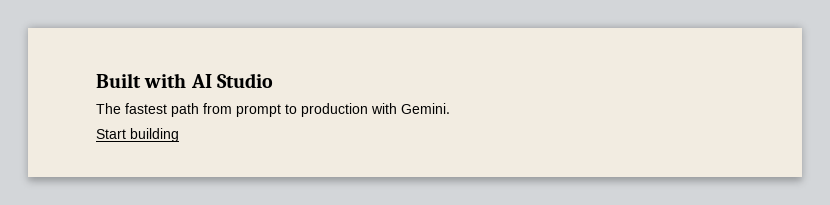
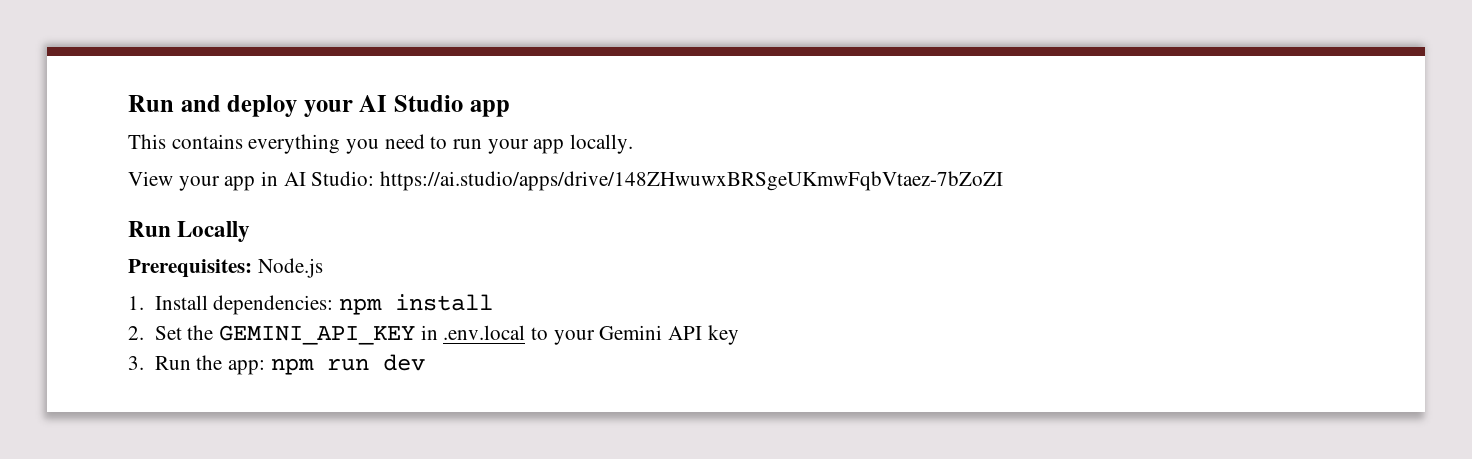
[96,73,274,88] [96,103,450,117] [96,128,179,142] Built with AI Studio // The fastest path from prompt to production with Gemini. // Start building -> [128,95,510,117] [128,134,634,154] [128,171,1004,191] [128,221,251,242] [128,258,323,278] [128,294,493,315] [128,325,739,345] [128,354,425,375] Run and deploy your AI Studio app // This contains everything you need to run your app locally. // View your app in AI Studio: https://ai.studio/apps/drive/148ZHwuwxBRSgeUKmwFqbVtaez-7bZoZI // Run Locally // Prerequisites: Node.js // 1. Install dependencies: npm install // 2. Set the GEMINI_API_KEY in .env.local to your Gemini API key // 3. Run the app: npm run dev

